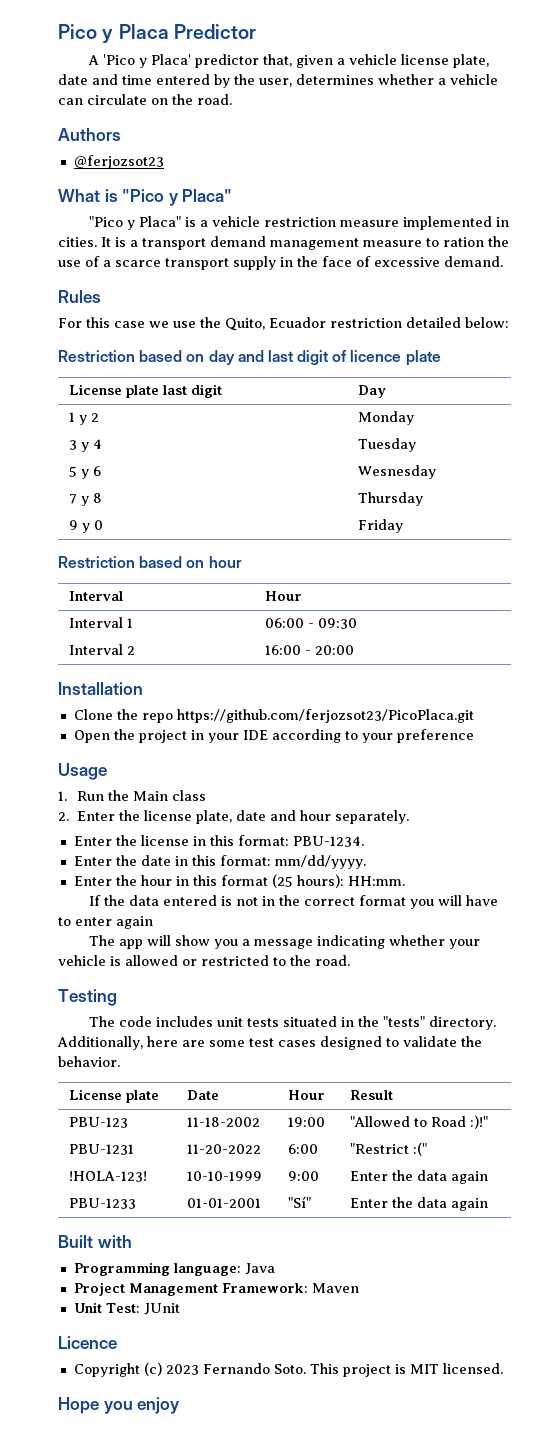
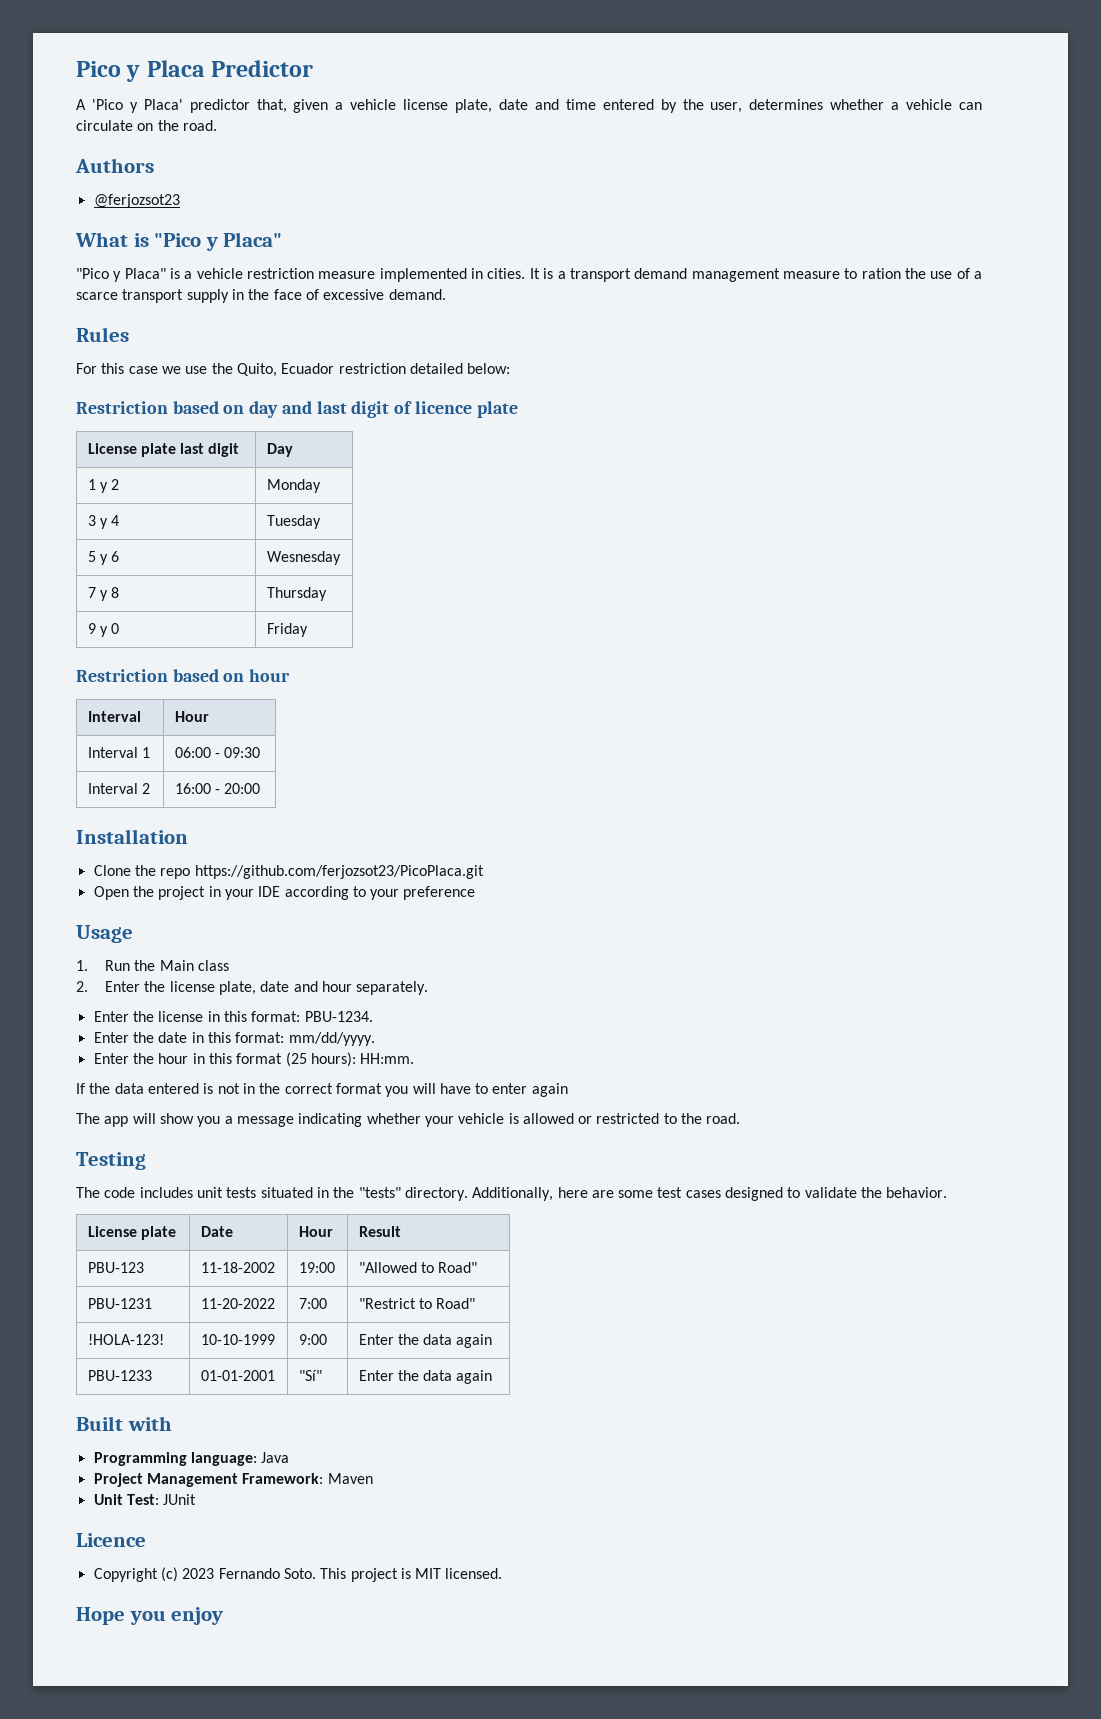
[430,1115,488,1129] Road :)!" -> [438,1262,478,1273] Road"
[287,1144,318,1154] 6:00 -> [298,1298,327,1309] 7:00
[412,1142,427,1156] :(" -> [418,1298,476,1309] to Road"

